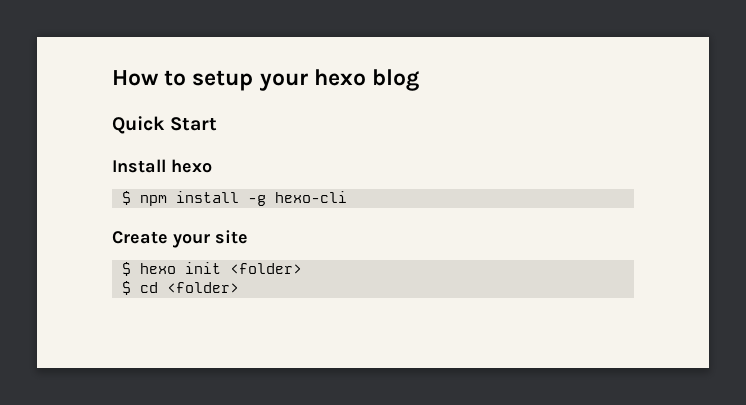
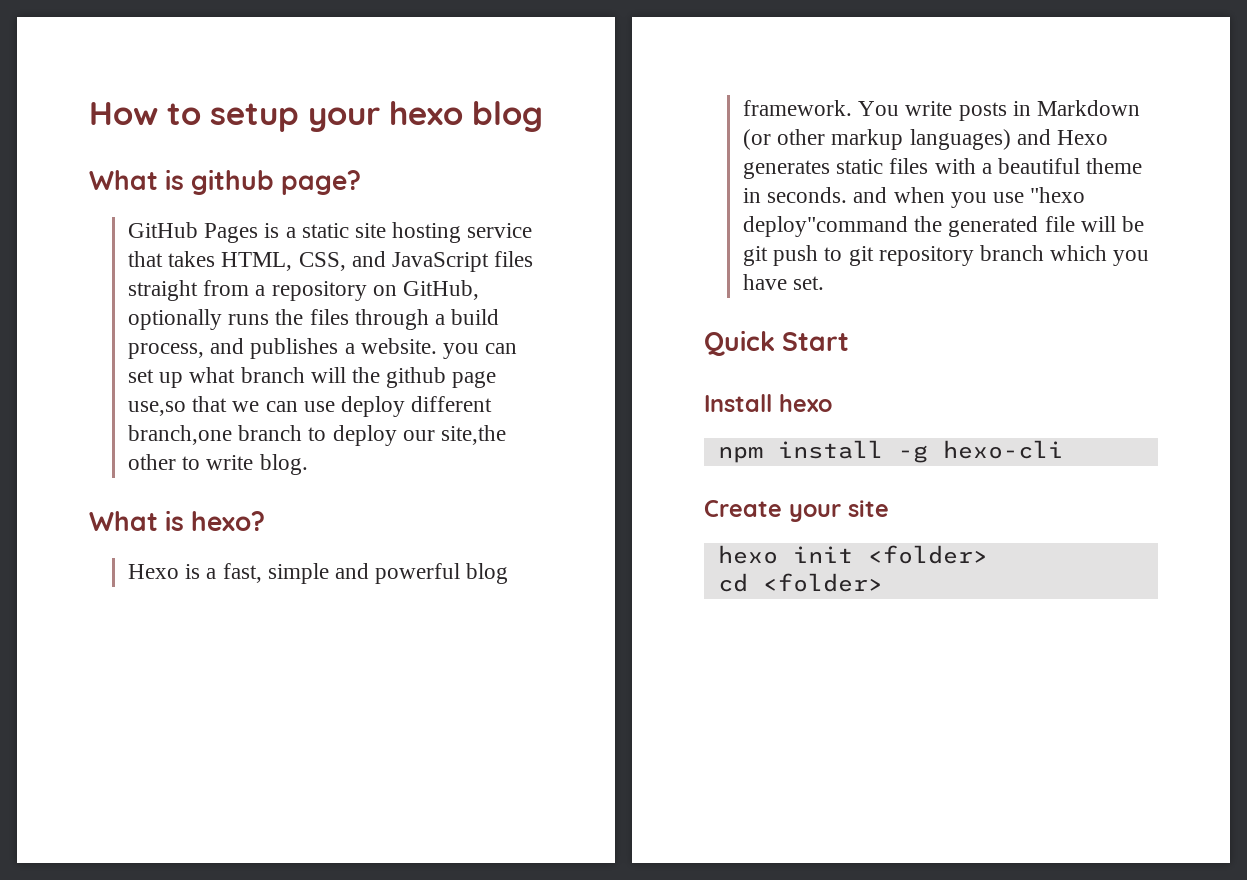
(420, 80) none -> [89,169,362,195] [127,222,533,243] [127,251,534,272] [127,280,480,301] [127,309,500,330] [127,338,518,359] [127,367,497,388] [127,396,493,417] [127,425,507,446] [127,454,308,475] [89,510,266,531] [127,563,509,584] [742,100,1141,121] [742,129,1109,150] [742,158,1143,179] [742,187,1086,208] [742,216,1145,237] [742,245,1150,266] [742,274,825,290] // What is github page? // GitHub Pages is a static site hosting service that takes HTML, CSS, and JavaScript files straight from a repository on GitHub, optionally runs the files through a build process, and publishes a website. you can set up what branch will the github page use,so that we can use deploy different branch,one branch to deploy our site,the other to write blog. // What is hexo? // Hexo is a fast, simple and powerful blog framework. You write posts in Markdown (or other markup languages) and Hexo generates static files with a beautiful theme in seconds. and when you use "hexo deploy"command the generated file will be git push to git repository branch which you have set.
[121,191,131,205] $ -> (832, 403) none
[121,262,131,276] $ -> (889, 508) none
[121,281,131,295] $ -> (988, 554) none

